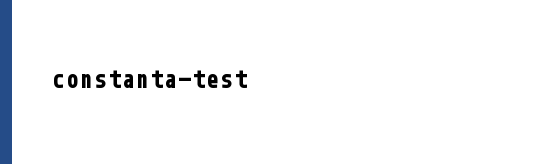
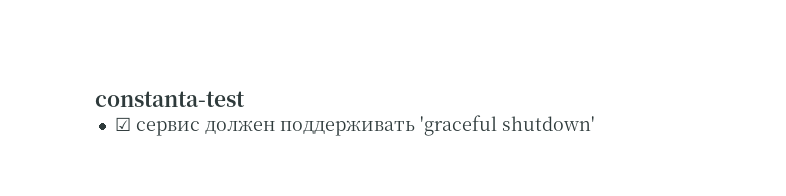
(247, 79) none -> [114,115,595,136] // ☑ сервис должен поддерживать 'graceful shutdown'

